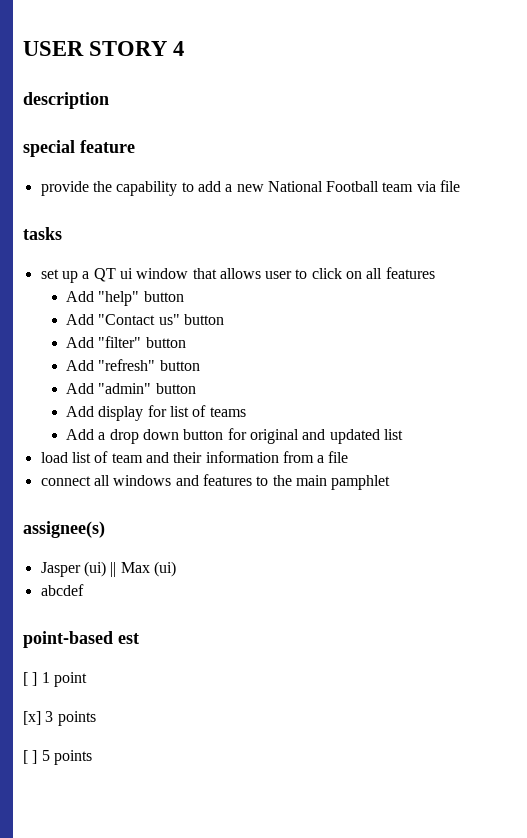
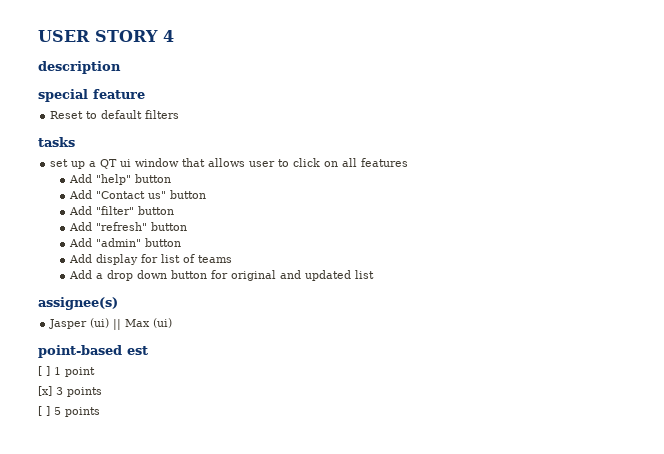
[40,180,461,196] provide the capability to add a new National Football team via file -> [50,110,180,119] Reset to default filters
[40,451,349,463] [40,474,391,490] // load list of team and their information from a file // connect all windows and features to the main pamphlet -> (375, 274) none
[40,584,84,596] // abcdef -> (173, 323) none

